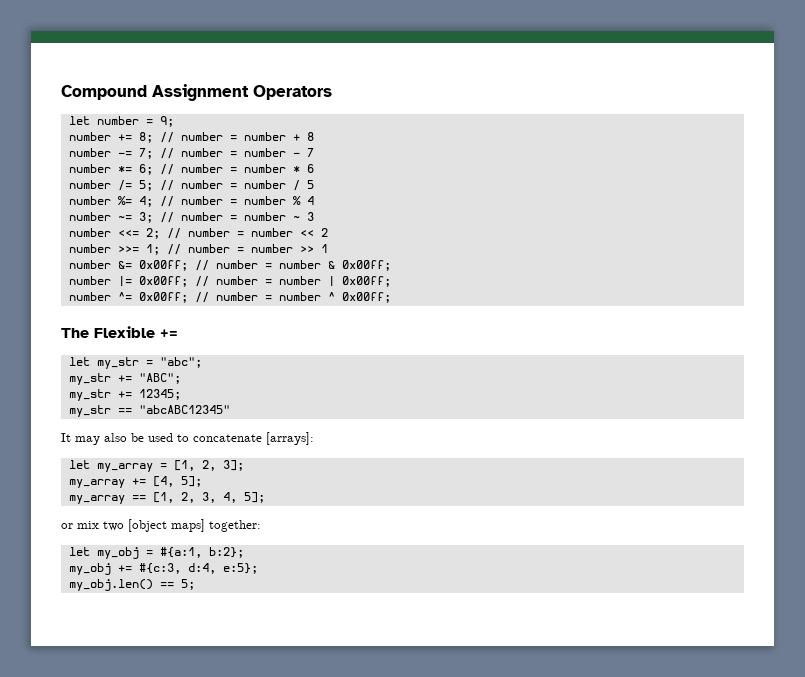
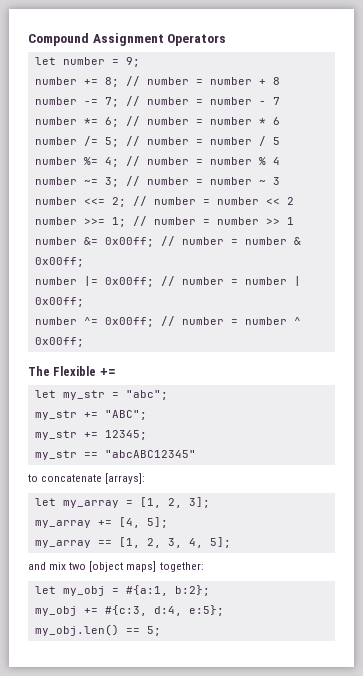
[61,433,173,445] It may also be used -> (196, 454) none
[61,523,73,529] or -> [28,562,46,570] and

